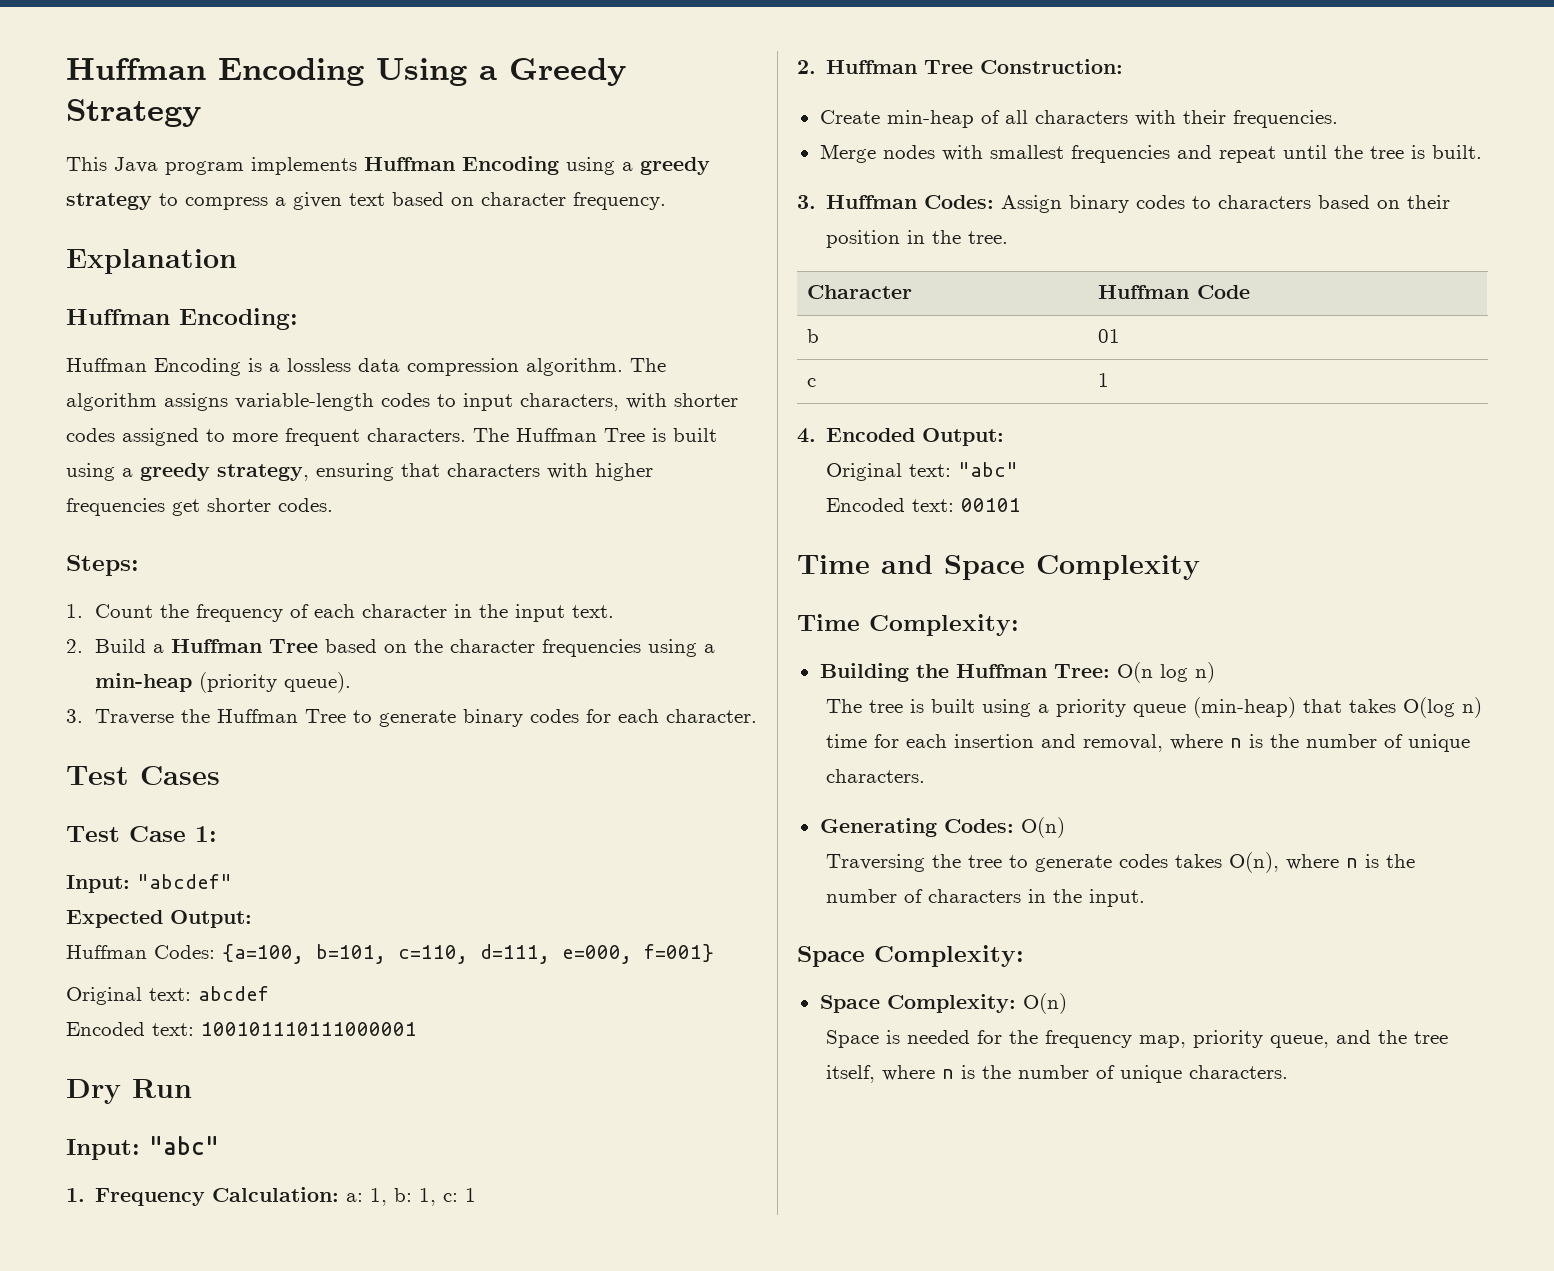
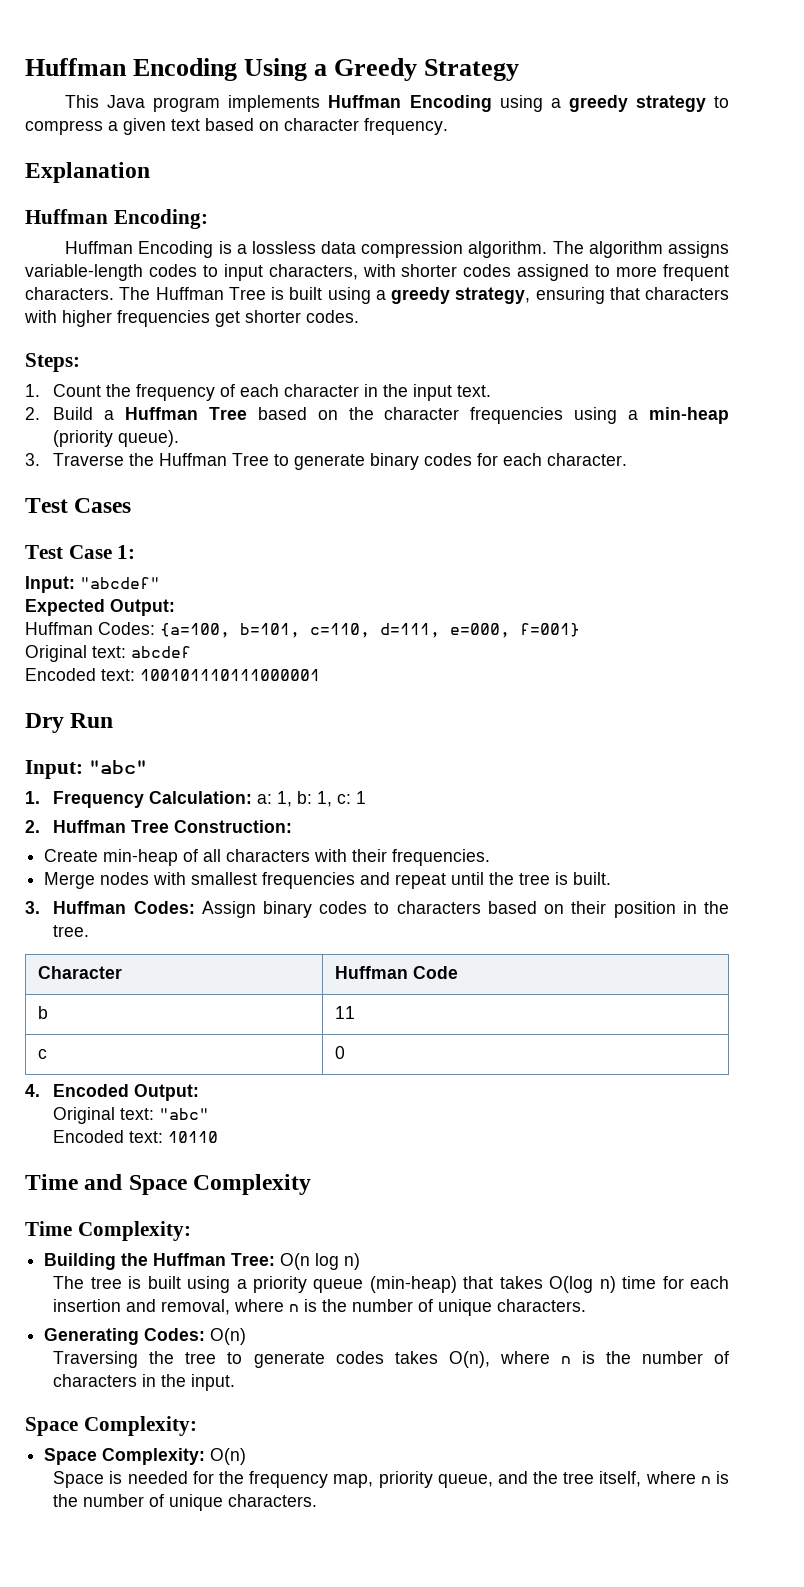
[1098,329,1121,343] 01 -> [334,1006,355,1019] 11
[1098,373,1110,387] 1 -> [334,1046,345,1059] 0
[960,498,1021,512] 00101 -> [168,1131,219,1143] 10110

